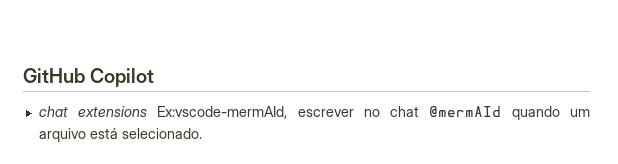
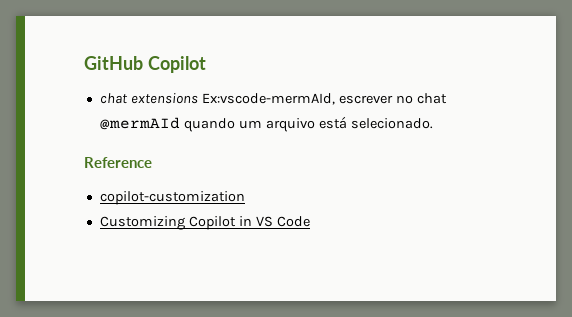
(202, 133) none -> [84,157,152,168] [99,191,245,205] [99,216,310,230] // Reference // copilot-customization // Customizing Copilot in VS Code

